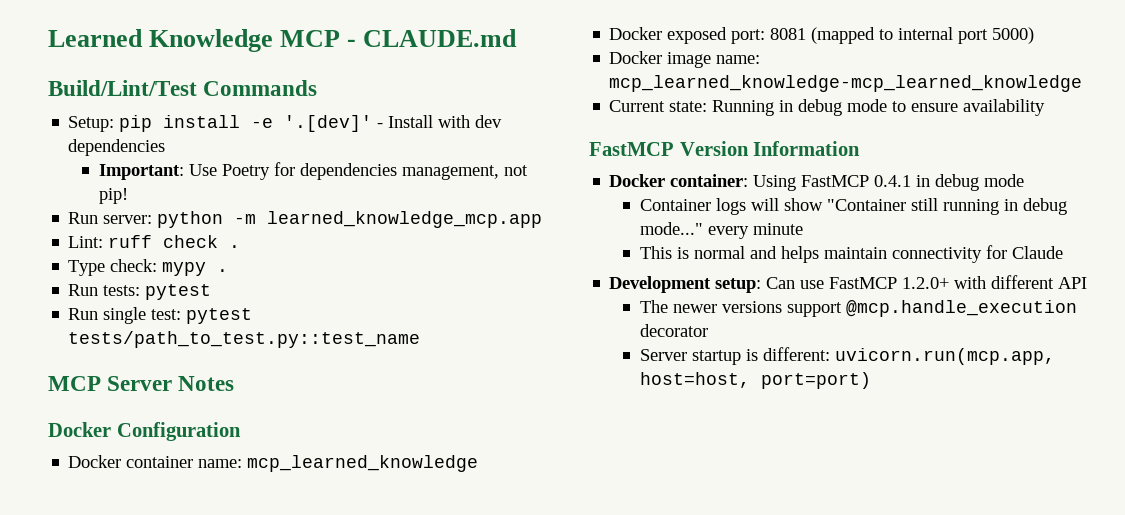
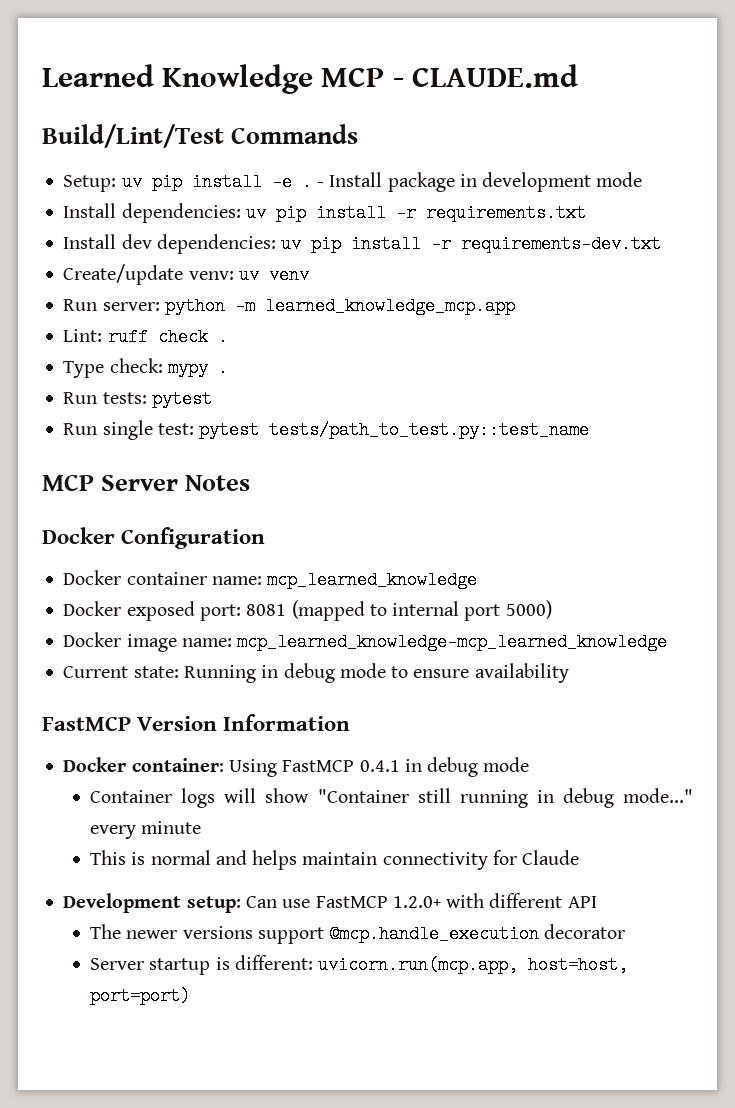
(115, 124) none -> [121,173,142,191] uv
[284,115,373,132] '.[dev]' -> [301,173,312,191] .
[438,115,503,128] [68,139,166,156] [98,162,528,180] [98,188,128,204] with dev dependencies // Important: Use Poetry for dependencies management, not pip! -> [387,172,643,192] [63,203,586,223] [63,234,662,254] [63,264,309,285] package in development mode // Install dependencies: uv pip install -r requirements.txt // Install dev dependencies: uv pip install -r requirements-dev.txt // Create/update venv: uv venv

